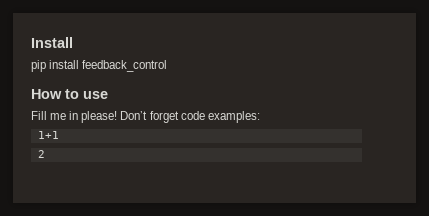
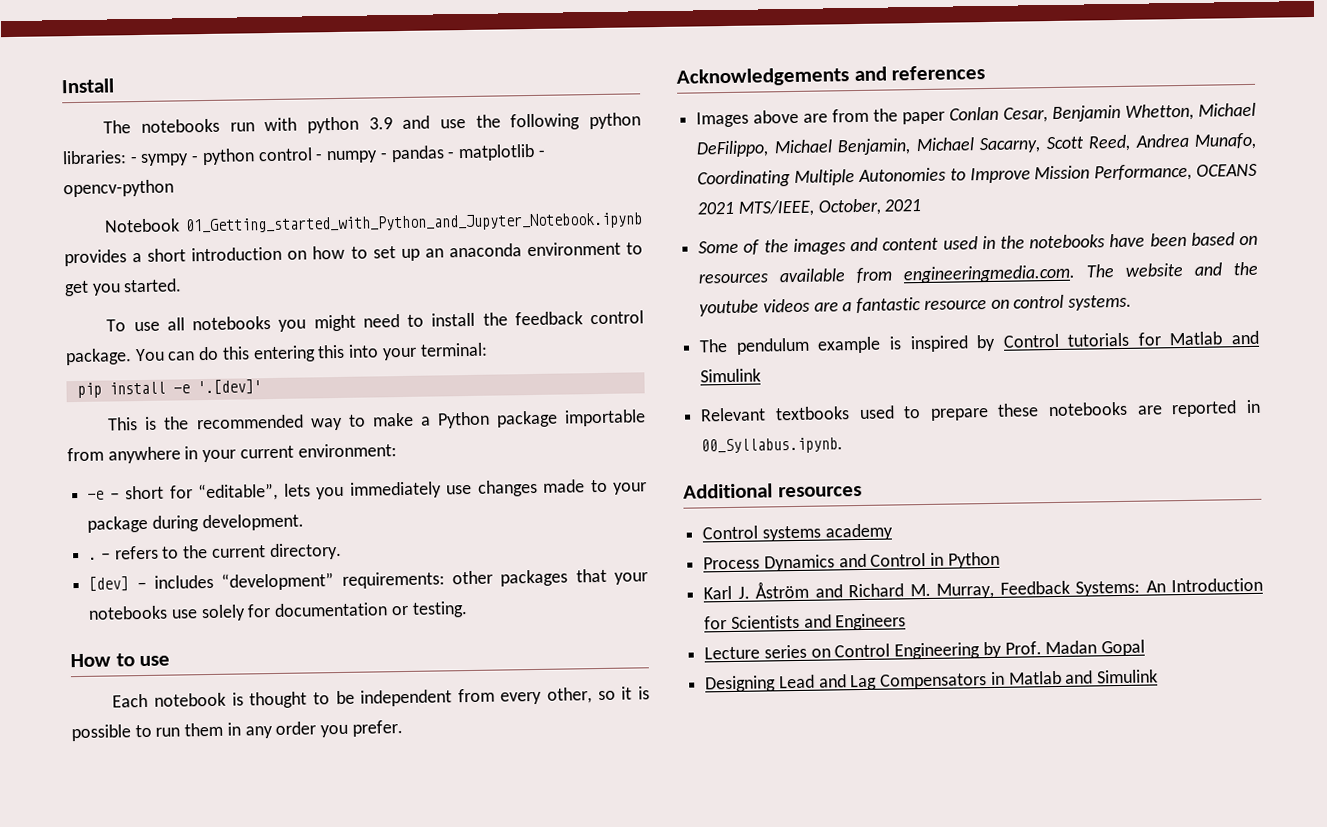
[31,60,168,72] [31,89,108,99] [31,111,260,123] [37,131,59,139] [37,150,45,158] pip install feedback_control // How to use // Fill me in please! Don’t forget code examples: // 1+1 // 2 -> [103,112,641,134] [62,143,546,166] [63,179,174,198] [104,212,643,235] [64,241,643,267] [64,278,183,297] [106,310,644,332] [65,342,488,366] [76,379,262,399] [107,409,646,431] [67,443,397,464] [87,479,647,502] [87,513,304,533] [88,542,342,561] [88,568,648,592] [88,601,468,622] [70,653,171,668] [112,686,650,709] [71,720,403,742] [676,65,986,87] [696,102,1256,128] [696,132,1257,158] [697,163,1258,188] [697,198,922,217] [698,232,1258,255] [698,261,1258,284] [699,294,1133,317] [699,330,1260,355] [700,368,762,383] [700,399,1261,422] [701,437,844,455] [683,483,862,499] [702,523,893,542] [703,551,1000,572] [703,577,1263,600] [704,613,907,631] [704,639,1146,660] [705,669,1159,693] The notebooks run with python 3.9 and use the following python libraries: - sympy - python control - numpy - pandas - matplotlib - opencv-python // Notebook 01_Getting_started_with_Python_and_Jupyter_Notebook.ipynb provides a short introduction on how to set up an anaconda environment to get you started. // To use all notebooks you might need to install the feedback control package. You can do this entering this into your terminal: // pip install -e '.[dev]' // This is the recommended way to make a Python package importable from anywhere in your current environment: // -e – short for “editable”, lets you immediately use changes made to your package during development. // . – refers to the current directory. // [dev] – includes “development” requirements: other packages that your notebooks use solely for documentation or testing. // How to use // Each notebook is thought to be independent from every other, so it is possible to run them in any order you prefer. // Acknowledgements and references // Images above are from the paper Conlan Cesar, Benjamin Whetton, Michael DeFilippo, Michael Benjamin, Michael Sacarny, Scott Reed, Andrea Munafo, Coordinating Multiple Autonomies to Improve Mission Performance, OCEANS 2021 MTS/IEEE, October, 2021 // Some of the images and content used in the notebooks have been based on resources available from engineeringmedia.com. The website and the youtube videos are a fantastic resource on control systems. // The pendulum example is inspired by Control tutorials for Matlab and Simulink // Relevant textbooks used to prepare these notebooks are reported in 00_Syllabus.ipynb. // Additional resources // Control systems academy // Process Dynamics and Control in Python // Karl J. Åström and Richard M. Murray, Feedback Systems: An Introduction for Scientists and Engineers // Lecture series on Control Engineering by Prof. Madan Gopal // Designing Lead and Lag Compensators in Matlab and Simulink

